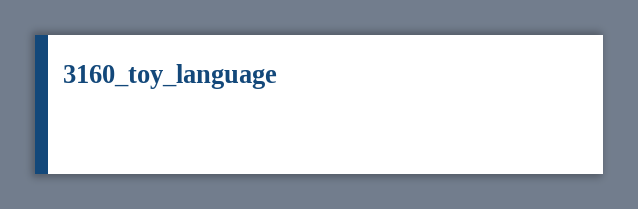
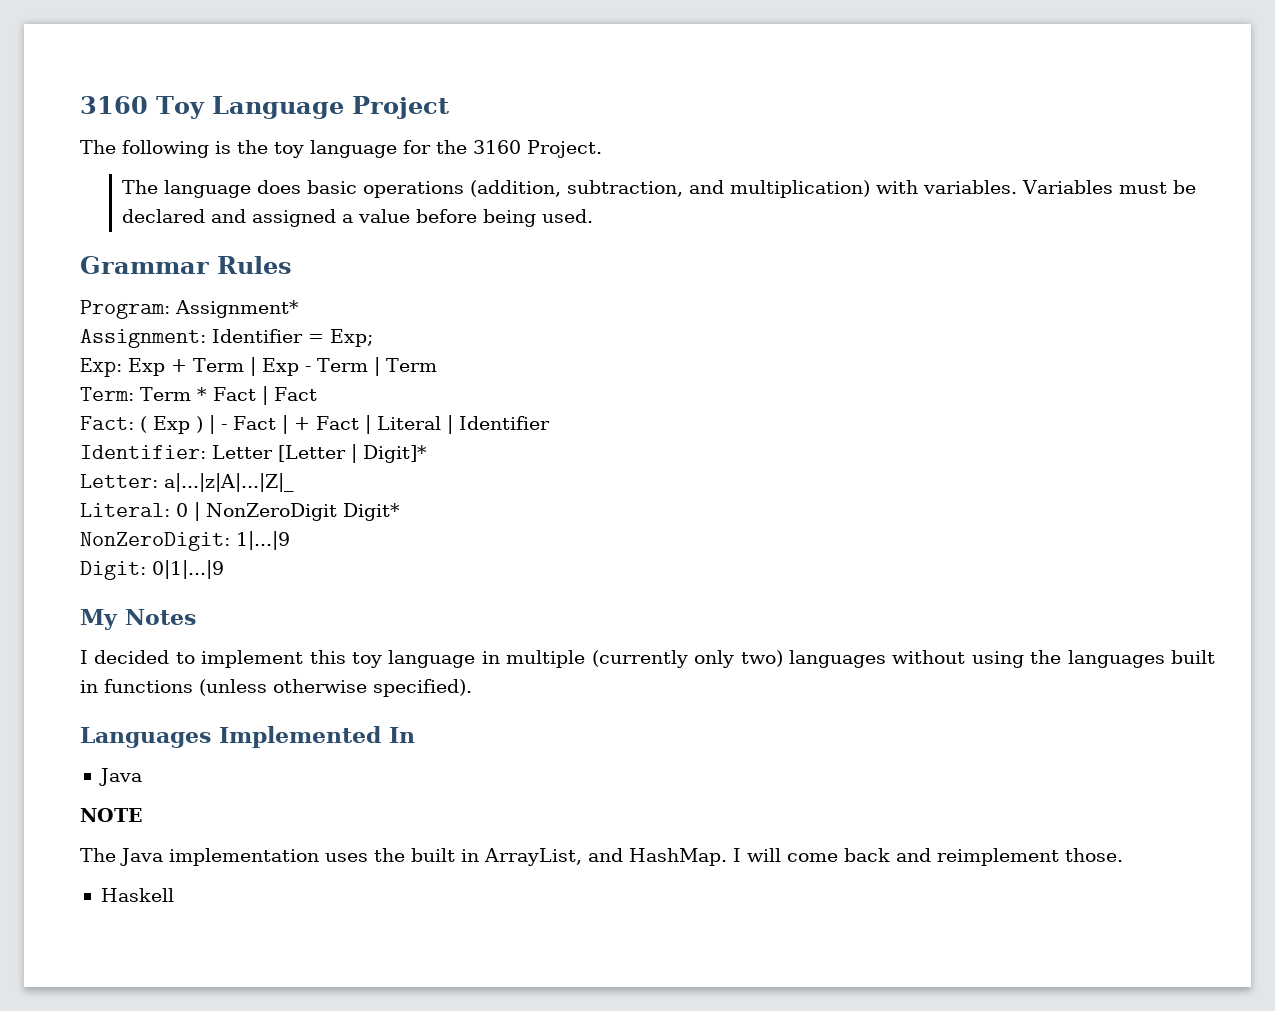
[63,64,277,89] 3160_toy_language -> [80,96,449,119] [80,140,602,158] [121,180,1196,198] [121,209,593,227] [80,256,292,274] [80,300,299,319] [80,329,373,348] [80,357,437,377] [80,386,317,405] [80,415,550,434] [80,444,427,463] [80,473,294,492] [80,502,400,521] [80,531,290,551] [80,560,224,580] [80,609,196,630] [80,650,1215,668] [80,679,472,697] [80,726,415,748] [98,768,142,786] [80,808,142,822] [80,848,1123,866] [100,888,174,902] 3160 Toy Language Project // The following is the toy language for the 3160 Project. // The language does basic operations (addition, subtraction, and multiplication) with variables. Variables must be declared and assigned a value before being used. // Grammar Rules // Program: Assignment* // Assignment: Identifier = Exp; // Exp: Exp + Term | Exp - Term | Term // Term: Term * Fact | Fact // Fact: ( Exp ) | - Fact | + Fact | Literal | Identifier // Identifier: Letter [Letter | Digit]* // Letter: a|...|z|A|...|Z|_ // Literal: 0 | NonZeroDigit Digit* // NonZeroDigit: 1|...|9 // Digit: 0|1|...|9 // My Notes // I decided to implement this toy language in multiple (currently only two) languages without using the languages built in functions (unless otherwise specified). // Languages Implemented In // Java // NOTE // The Java implementation uses the built in ArrayList, and HashMap. I will come back and reimplement those. // Haskell

